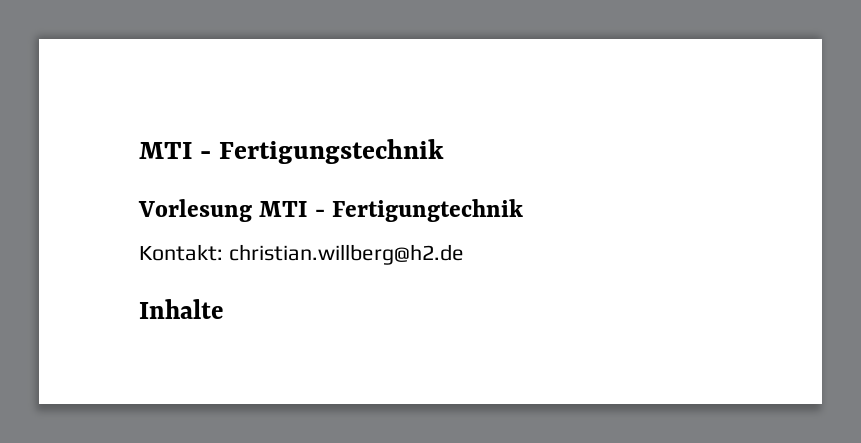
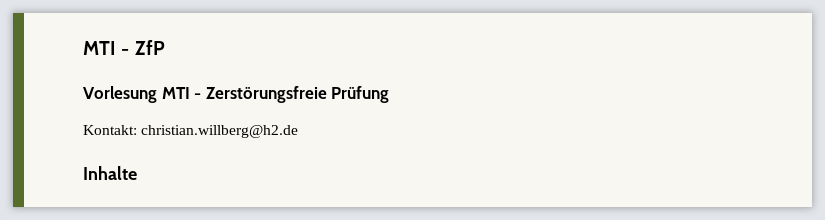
[139,139,445,164] MTI - Fertigungstechnik -> [83,40,165,55] MTI - ZfP
[331,199,523,222] Fertigungtechnik -> [205,86,390,103] Zerstörungsfreie Prüfung

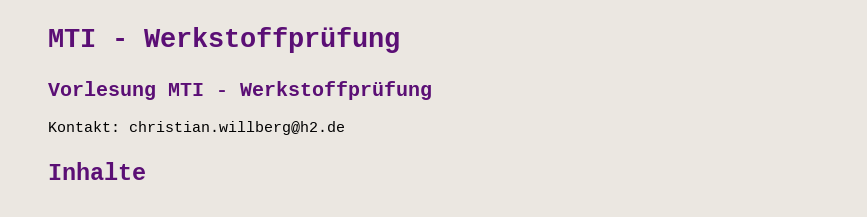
[83,40,165,55] MTI - ZfP -> [48,27,400,53] MTI - Werkstoffprüfung
[205,86,390,103] Zerstörungsfreie Prüfung -> [240,81,432,100] Werkstoffprüfung

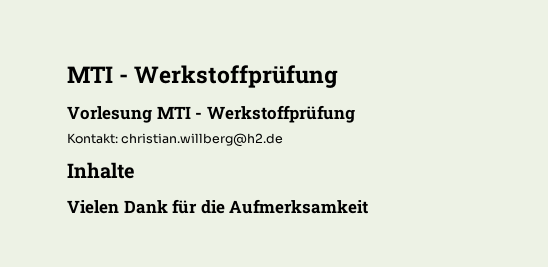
(146, 171) none -> [67,199,369,214] // Vielen Dank für die Aufmerksamkeit

